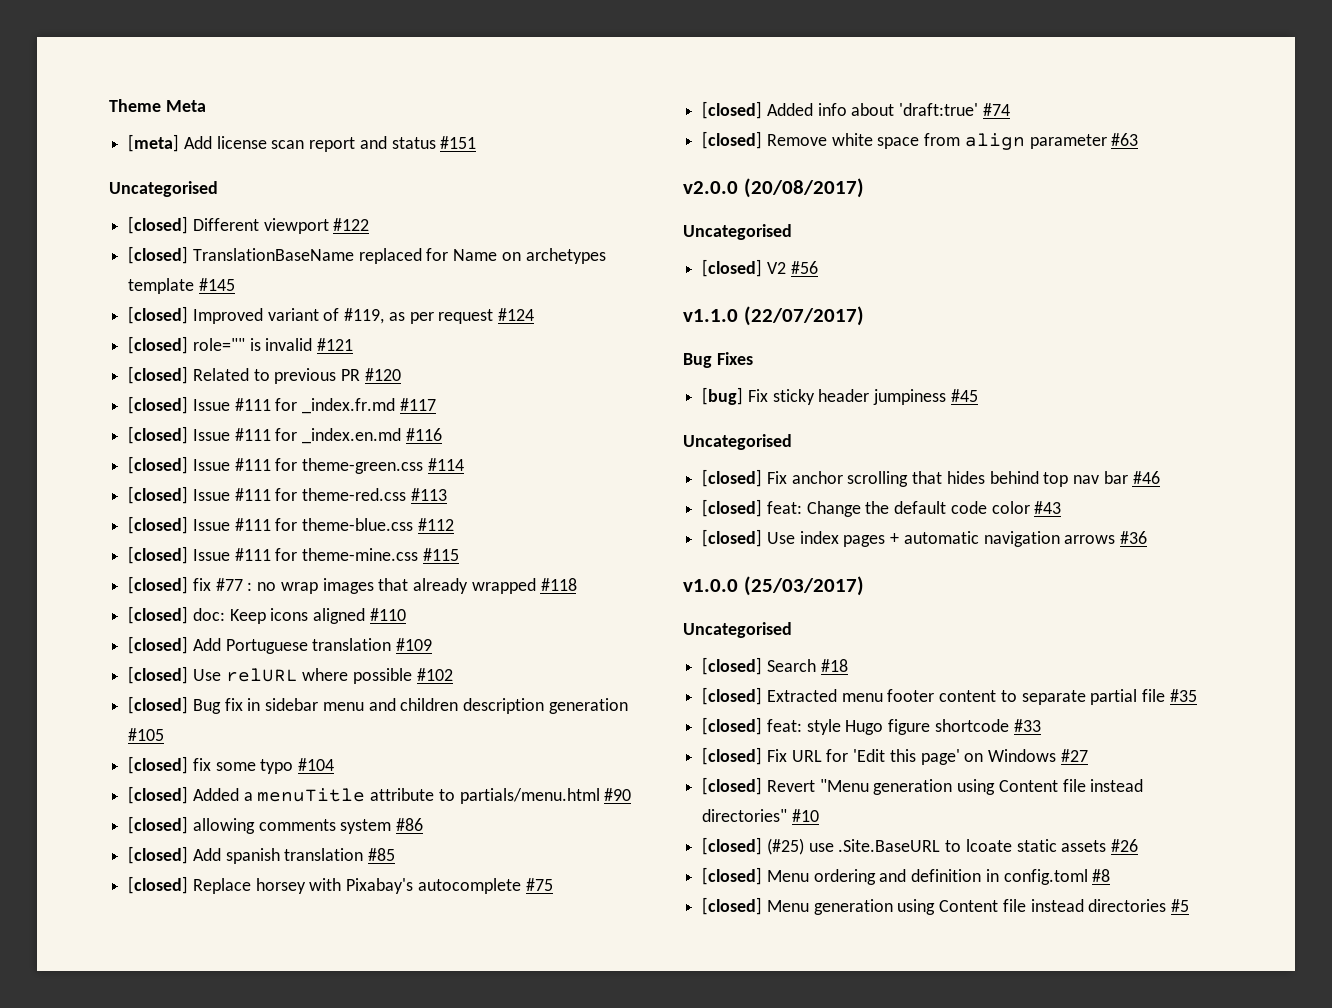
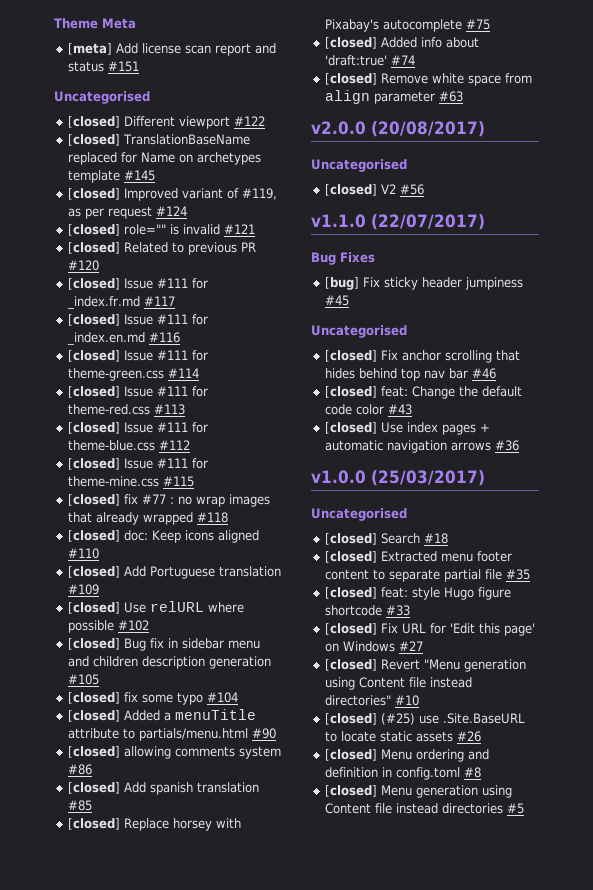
[965,839,1012,852] lcoate -> [341,731,377,742] locate

